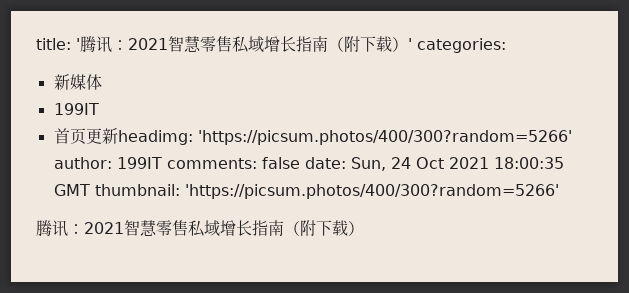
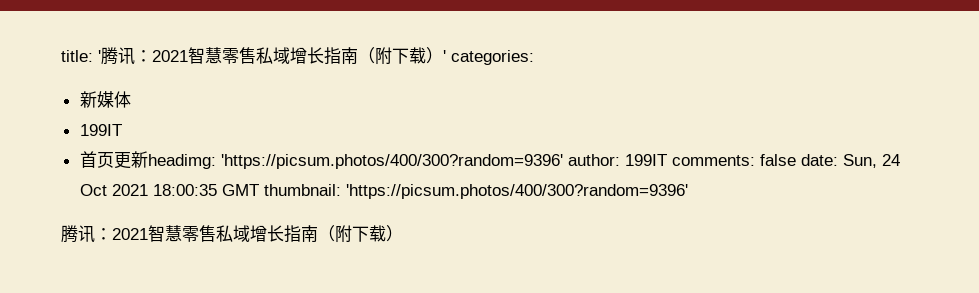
[197,130,572,145] 'https://picsum.photos/400/300?random=5266' -> [220,154,563,169] 'https://picsum.photos/400/300?random=9396'
[184,184,559,199] 'https://picsum.photos/400/300?random=5266' -> [345,184,688,199] 'https://picsum.photos/400/300?random=9396'

